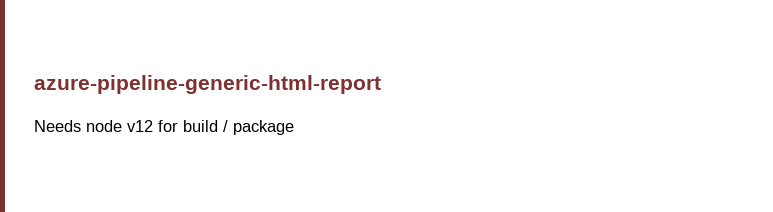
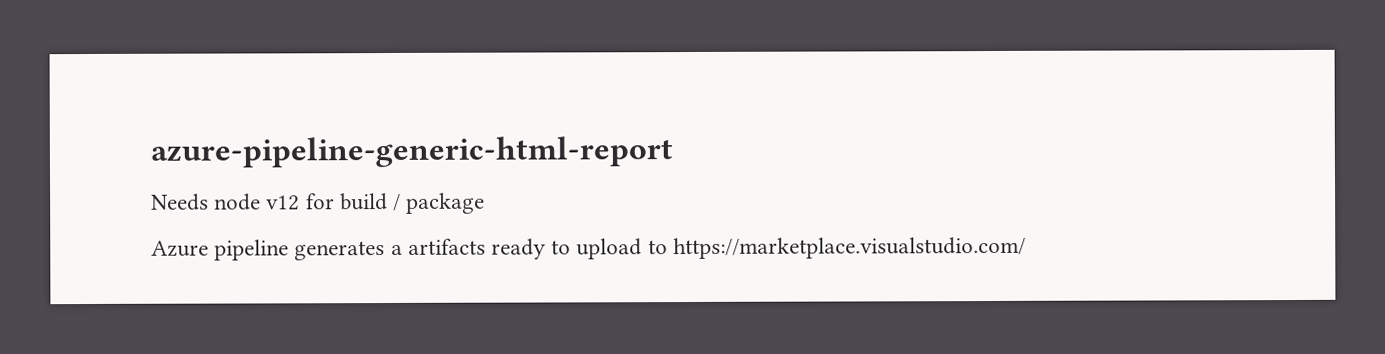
(294, 127) none -> [151,236,1026,261] // Azure pipeline generates a artifacts ready to upload to https://marketplace.visualstudio.com/

